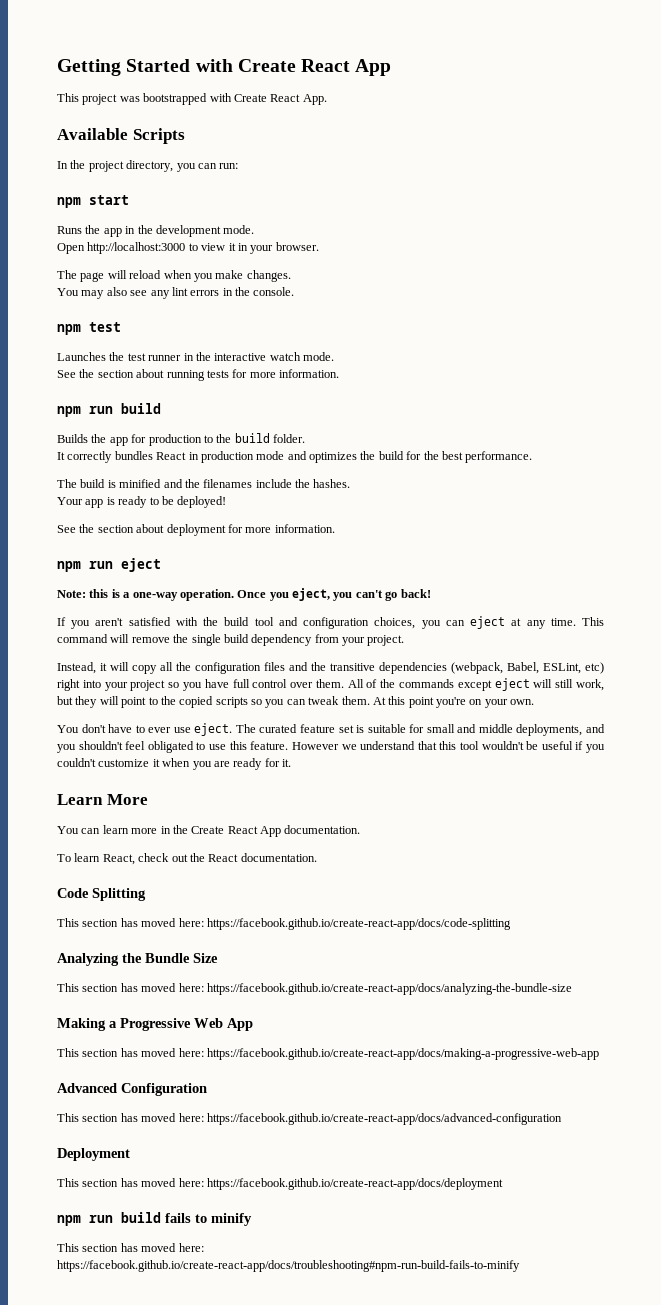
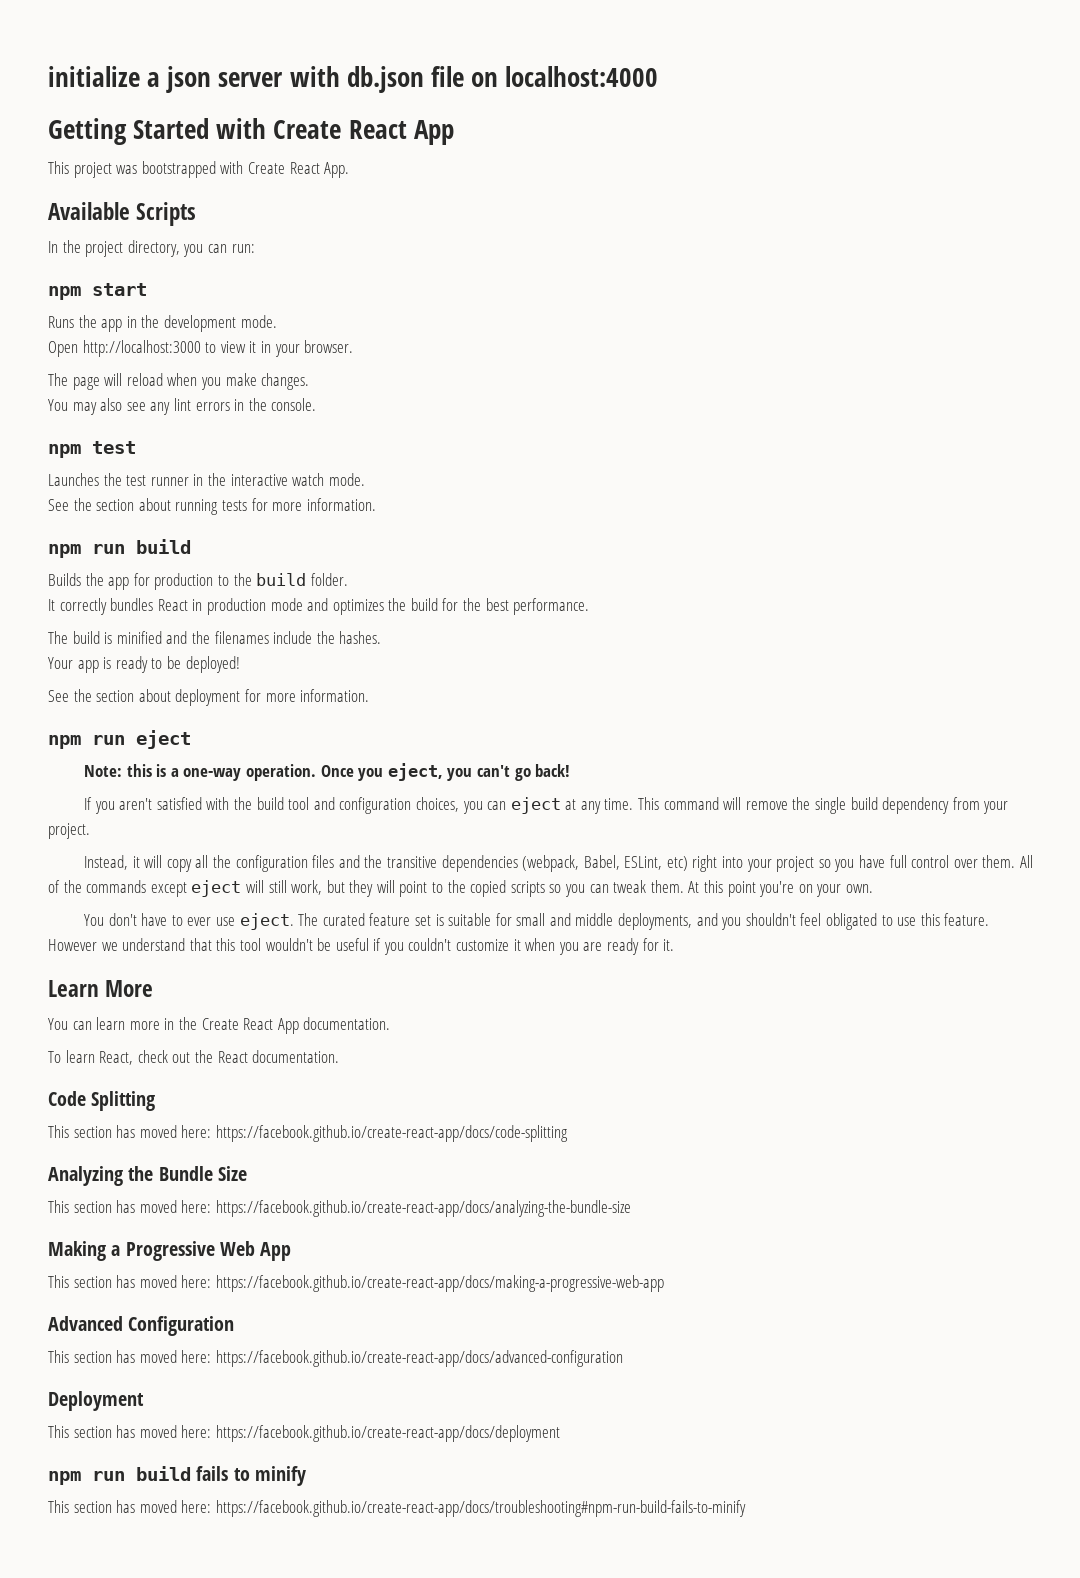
(57, 67) none -> [48,66,659,93] initialize a json server with db.json file on localhost:4000 //

